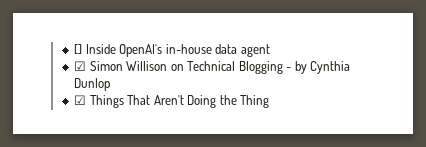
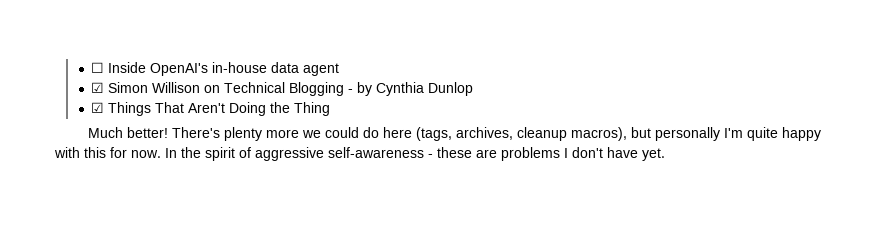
[74,44,83,54] [] -> [91,62,105,73] ☐
(270, 101) none -> [87,127,821,141] [54,147,665,161] // Much better! There's plenty more we could do here (tags, archives, cleanup macros), but personally I'm quite happy with this for now. In the spirit of aggressive self-awareness - these are problems I don't have yet.

